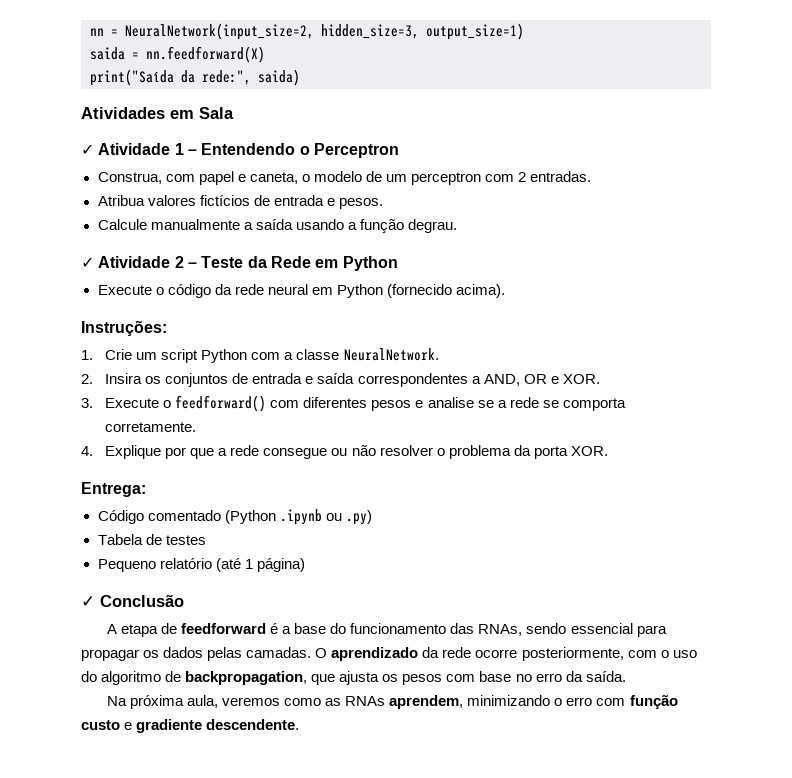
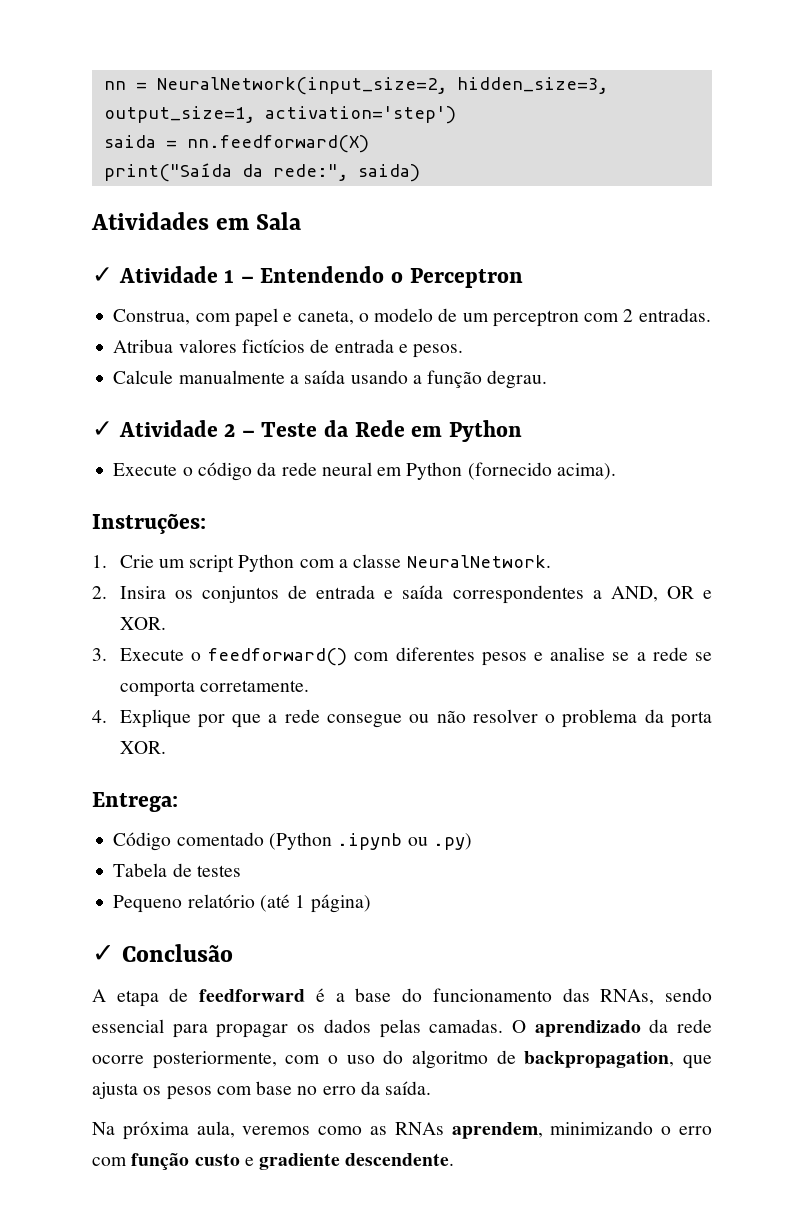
[426,23,524,40] output_size=1) -> [103,106,456,124] output_size=1, activation='step')

